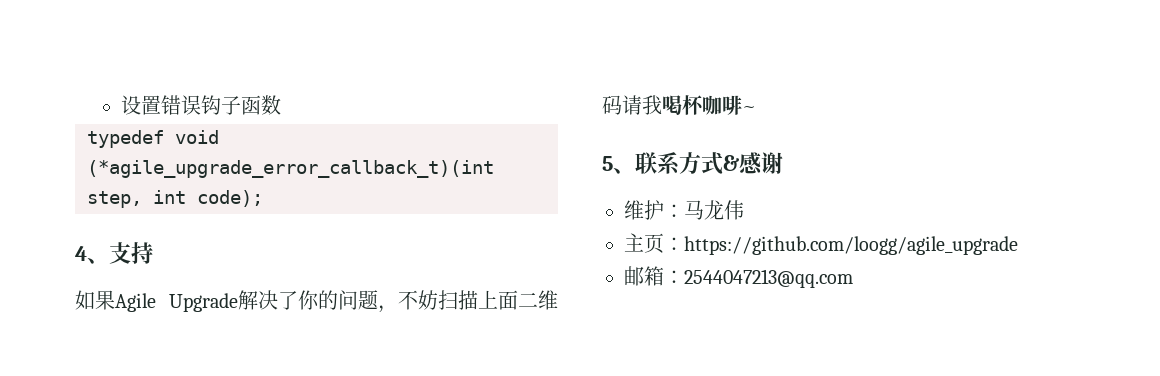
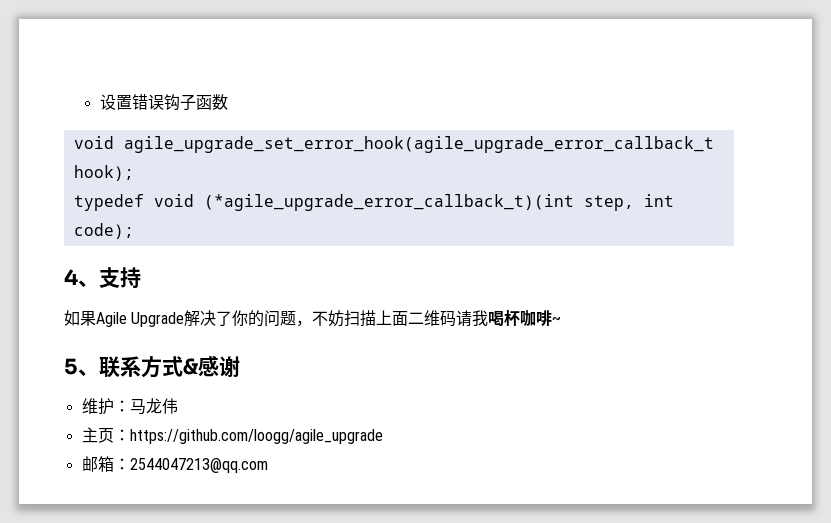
(282, 105) none -> [73,136,714,153] [73,165,134,181] // void agile_upgrade_set_error_hook(agile_upgrade_error_callback_t hook);

